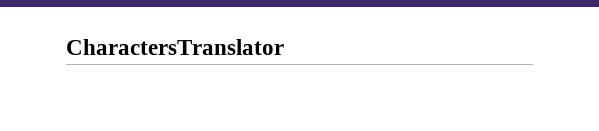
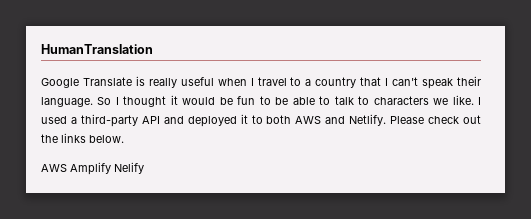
[66,39,284,55] CharactersTranslator -> [41,44,153,54] [41,76,482,89] [41,95,482,107] [41,114,481,127] [41,133,124,143] [41,162,144,175] HumanTranslation // Google Translate is really useful when I travel to a country that I can't speak their language. So I thought it would be fun to be able to talk to characters we like. I used a third-party API and deployed it to both AWS and Netlify. Please check out the links below. // AWS Amplify Nelify

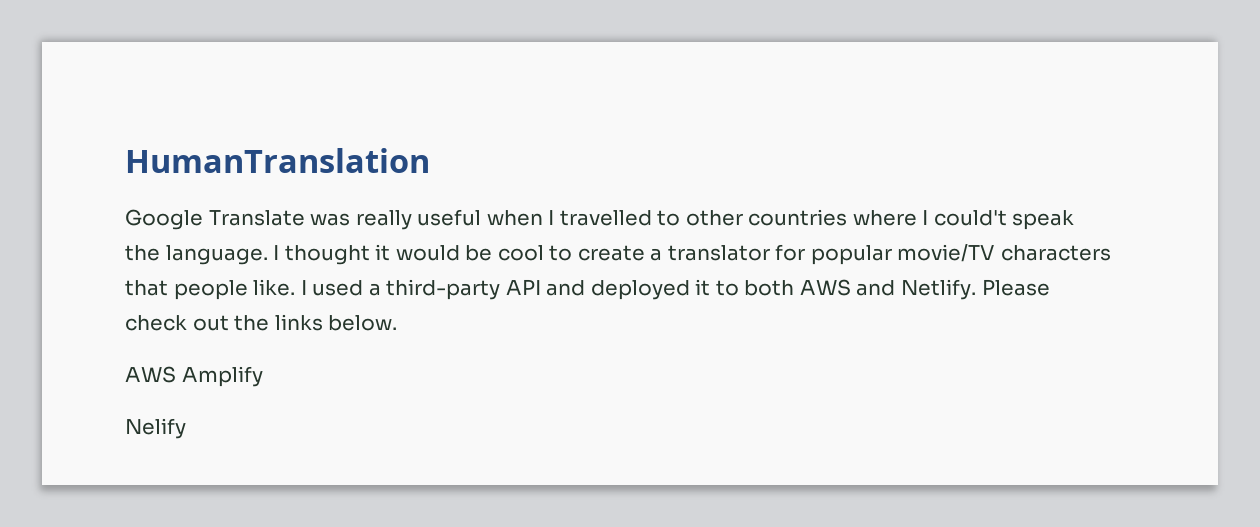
[135,76,145,86] is -> [310,213,351,226] was
[257,76,482,89] [41,97,112,107] travel to a country that I can't speak their language. So -> [559,209,1075,230] [125,245,268,265] travelled to other countries where I could't speak the language.
[237,96,449,105] fun to be able to talk to characters we -> [497,244,1112,265] [125,280,248,300] cool to create a translator for popular movie/TV characters that people
(111, 168) none -> (263, 376) //

